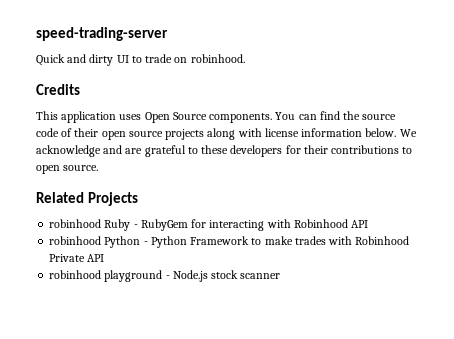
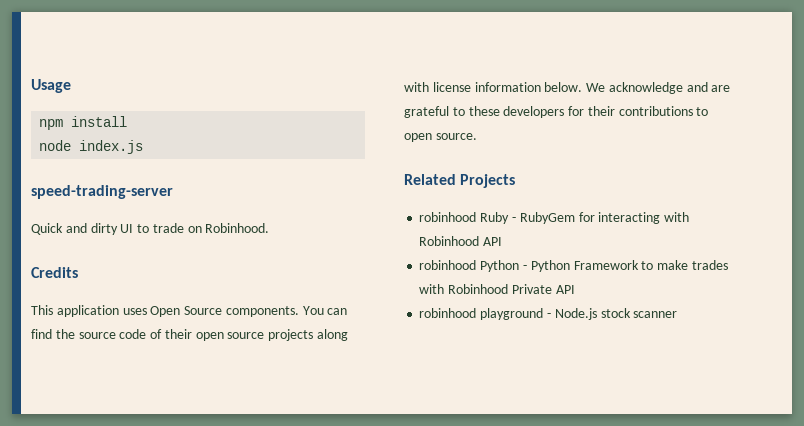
(36, 34) none -> [31,79,71,93] [39,116,128,130] [39,140,144,154] Usage // npm install // node index.js //
[190,54,245,63] robinhood. -> [205,223,270,233] Robinhood.

